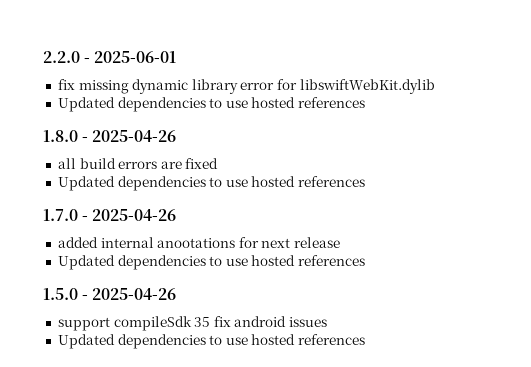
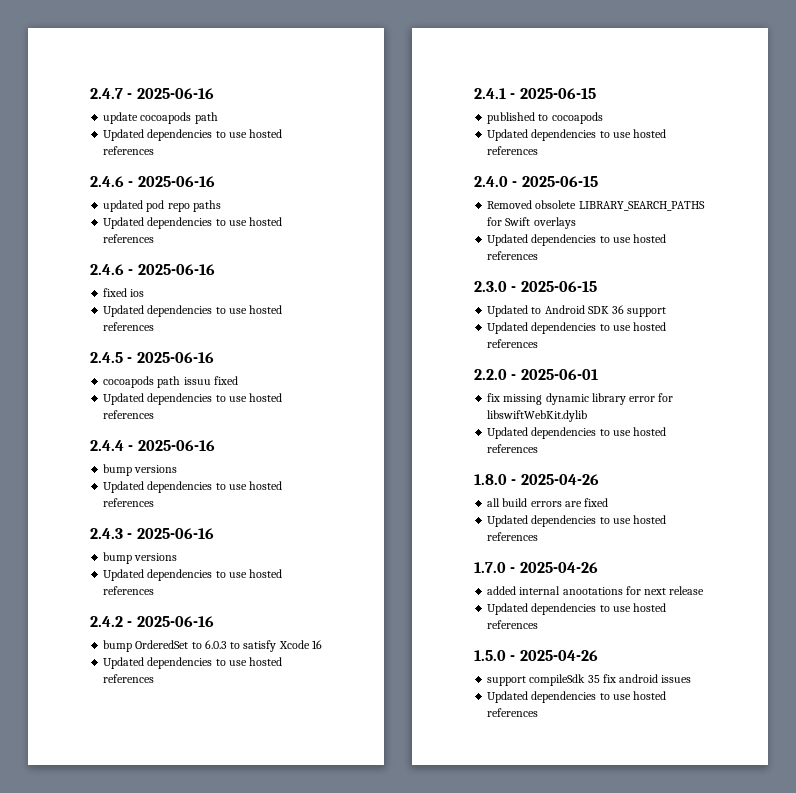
(43, 57) none -> [90,88,214,99] [103,112,218,124] [103,129,283,141] [103,146,155,155] [90,176,215,187] [103,200,221,212] [103,217,283,229] [103,234,155,243] [90,264,215,275] [103,288,145,297] [103,305,283,317] [103,322,155,331] [90,352,214,363] [103,376,238,388] [103,393,283,405] [103,410,155,419] [90,440,215,451] [103,464,178,476] [103,481,283,493] [103,498,155,507] [90,528,214,539] [103,552,178,564] [103,569,283,581] [103,586,155,595] [90,616,214,627] [103,640,322,652] [103,657,283,669] [103,674,155,683] [474,88,596,99] [487,112,603,124] [487,129,667,141] [487,146,539,155] [474,176,598,187] [487,200,705,211] [487,217,576,229] [487,234,667,246] [487,251,539,260] [474,281,597,292] [487,305,667,317] [487,322,667,334] [487,339,539,348] 2.4.7 - 2025-06-16 // update cocoapods path // Updated dependencies to use hosted references // 2.4.6 - 2025-06-16 // updated pod repo paths // Updated dependencies to use hosted references // 2.4.6 - 2025-06-16 // fixed ios // Updated dependencies to use hosted references // 2.4.5 - 2025-06-16 // cocoapods path issuu fixed // Updated dependencies to use hosted references // 2.4.4 - 2025-06-16 // bump versions // Updated dependencies to use hosted references // 2.4.3 - 2025-06-16 // bump versions // Updated dependencies to use hosted references // 2.4.2 - 2025-06-16 // bump OrderedSet to 6.0.3 to satisfy Xcode 16 // Updated dependencies to use hosted references // 2.4.1 - 2025-06-15 // published to cocoapods // Updated dependencies to use hosted references // 2.4.0 - 2025-06-15 // Removed obsolete LIBRARY_SEARCH_PATHS for Swift overlays // Updated dependencies to use hosted references // 2.3.0 - 2025-06-15 // Updated to Android SDK 36 support // Updated dependencies to use hosted references //

